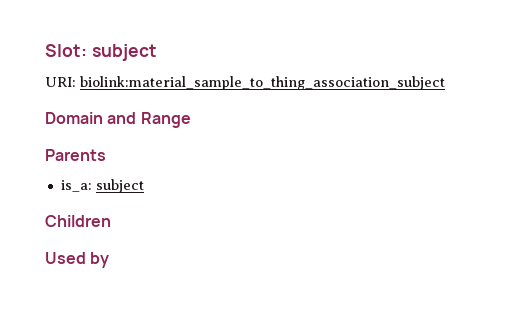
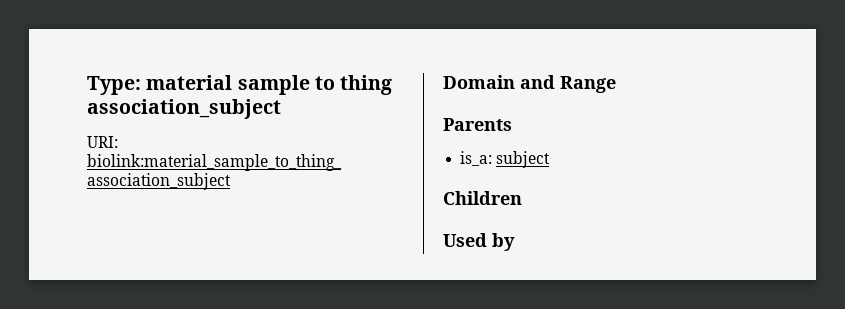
[45,44,157,61] Slot: subject -> [87,75,393,95] [87,99,281,119] Type: material sample to thing association_subject

